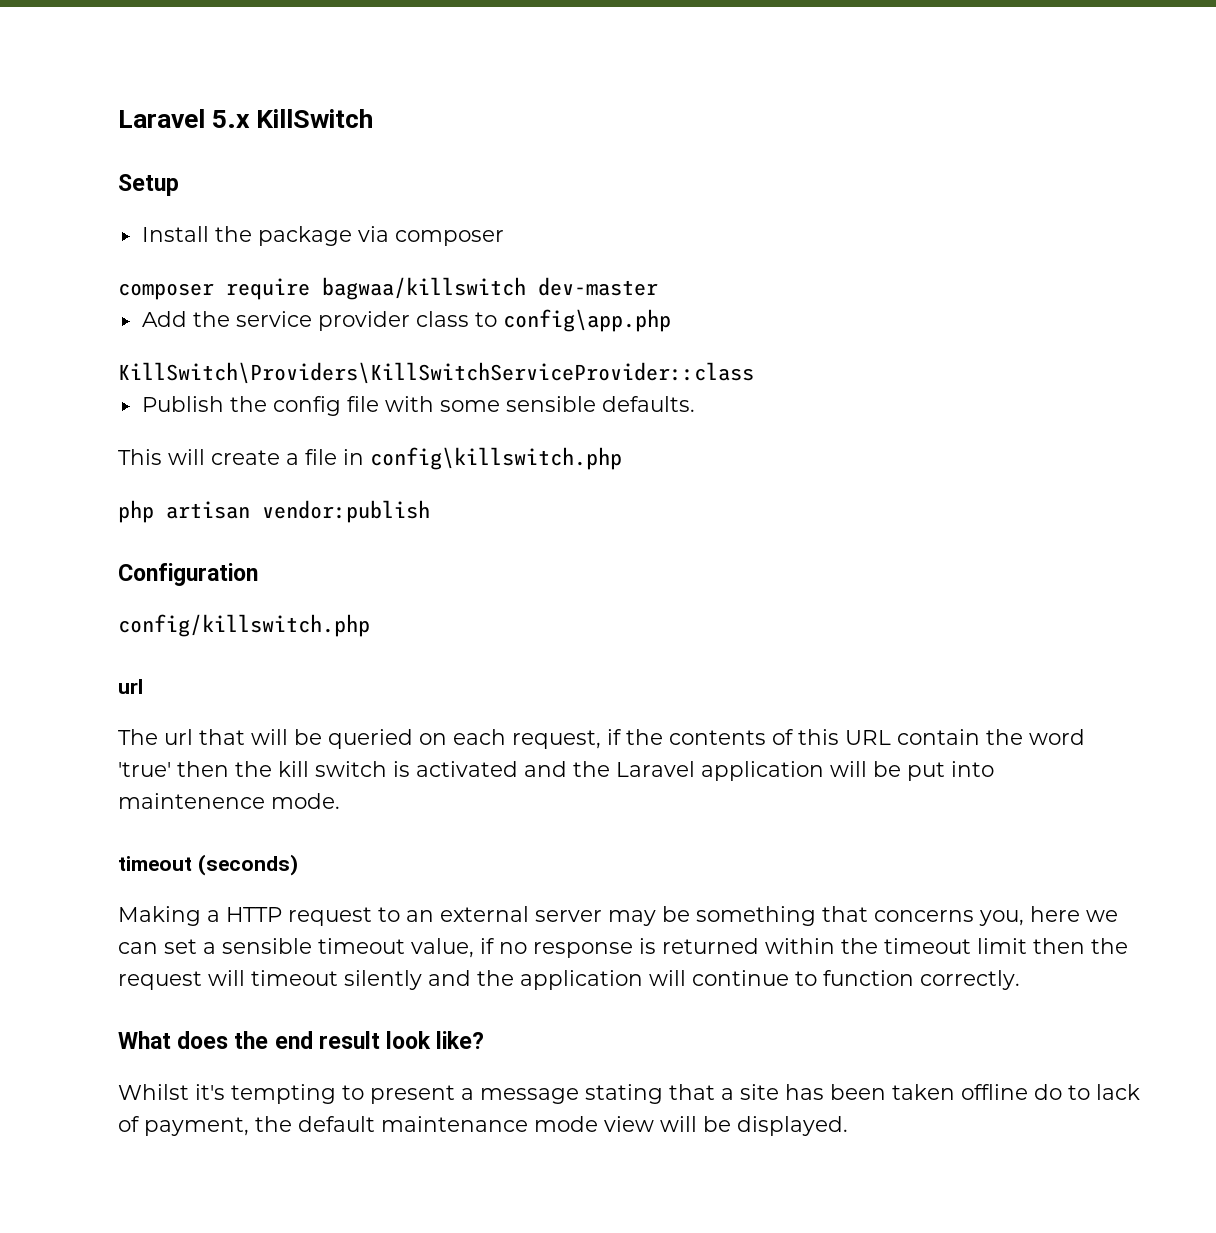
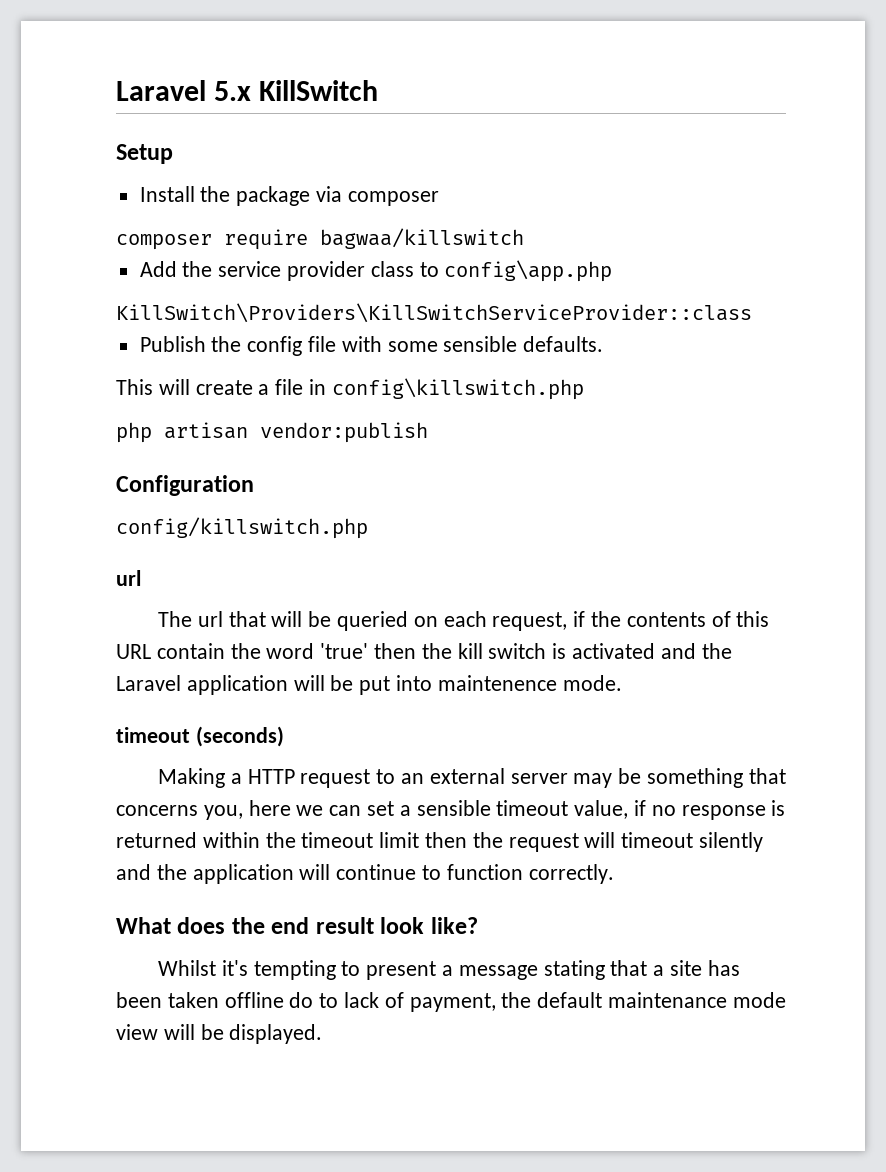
[538,277,658,296] dev-master -> (524, 238) none

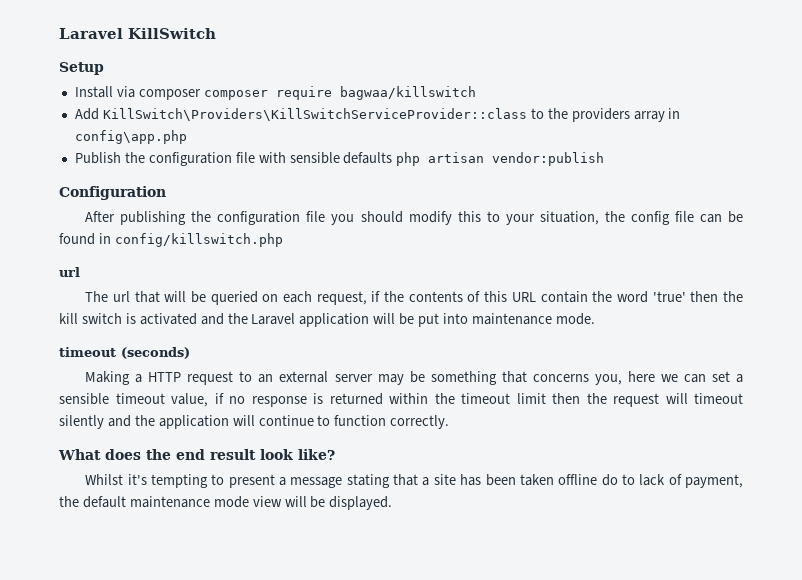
[116,80,252,101] Laravel 5.x -> [59,28,123,39] Laravel
[200,186,311,206] the package -> (113, 92) none
(439, 198) // -> (201, 94) none
[182,261,439,281] the service provider class to -> [102,108,681,122] KillSwitch\Providers\KillSwitchServiceProvider::class to the providers array in
[116,303,752,323] // KillSwitch\Providers\KillSwitchServiceProvider::class -> (187, 137) none
[247,336,303,356] config -> [148,152,232,166] configuration
[387,336,604,352] [116,378,584,400] [116,422,428,443] [116,475,254,496] some sensible defaults. // This will create a file in config\killswitch.php // php artisan vendor:publish // Configuration // -> [289,152,605,166] [59,186,166,200] [85,211,744,225] [59,233,111,245] sensible defaults php artisan vendor:publish // Configuration // After publishing the configuration file you should modify this to your situation, the config file can be found in
[437,675,557,691] maintenence -> [471,313,552,325] maintenance

